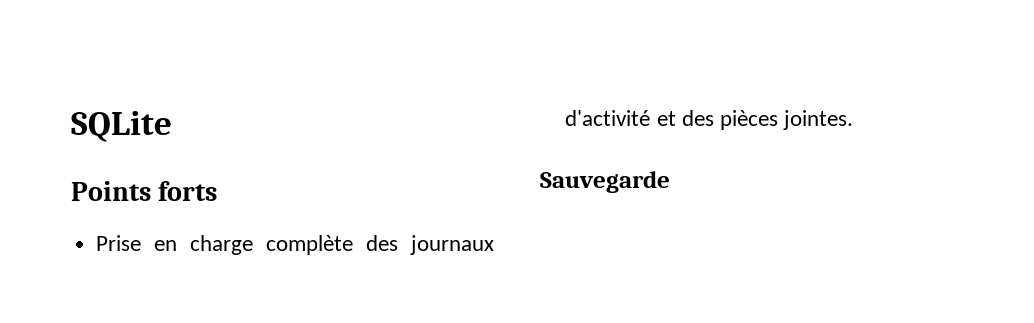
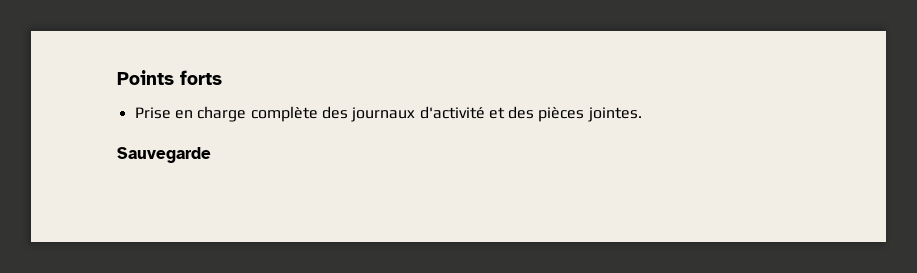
[71,111,172,142] SQLite // -> (117, 77) none

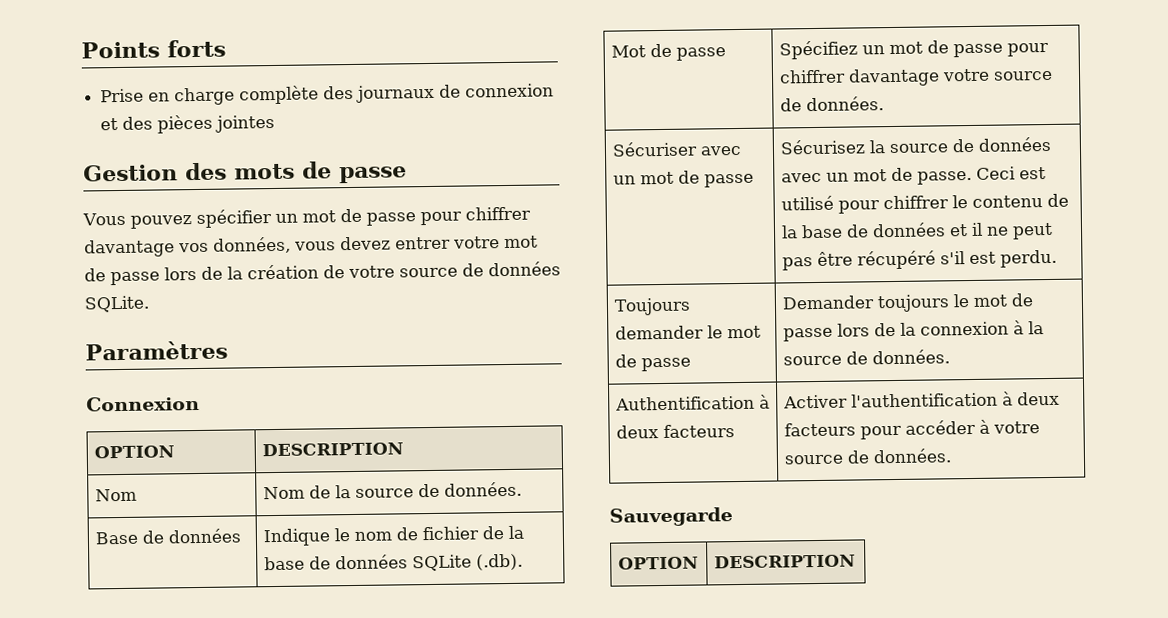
[419,106,485,119] d'activité -> [439,83,555,98] de connexion
[587,107,642,122] jointes. -> [215,114,276,133] [83,161,407,184] [82,206,531,229] [84,235,538,258] [84,261,561,286] [84,295,149,313] [85,340,228,361] [86,395,200,412] [93,445,175,459] [261,442,404,457] [94,488,137,502] [262,481,522,500] [94,528,241,545] [262,525,524,547] [263,553,523,572] [610,43,726,61] [778,40,1049,60] [778,68,1053,87] [779,96,884,112] [611,141,742,157] [612,170,754,188] [779,136,1051,155] [780,166,1046,185] [780,193,1069,214] [780,222,1053,240] [781,249,1057,271] [613,297,691,316] [614,325,761,340] [614,354,691,372] [781,293,1034,313] [782,320,1044,342] [782,349,950,366] [614,394,770,411] [615,424,735,439] [782,391,1060,409] [783,419,1040,440] [783,448,952,465] jointes // Gestion des mots de passe // Vous pouvez spécifier un mot de passe pour chiffrer davantage vos données, vous devez entrer votre mot de passe lors de la création de votre source de données SQLite. // Paramètres // Connexion // OPTION | DESCRIPTION // Nom | Nom de la source de données. // Base de données | Indique le nom de fichier de la base de données SQLite (.db). // Mot de passe | Spécifiez un mot de passe pour chiffrer davantage votre source de données. // Sécuriser avec un mot de passe | Sécurisez la source de données avec un mot de passe. Ceci est utilisé pour chiffrer le contenu de la base de données et il ne peut pas être récupéré s'il est perdu. // Toujours demander le mot de passe | Demander toujours le mot de passe lors de la connexion à la source de données. // Authentification à deux facteurs | Activer l'authentification à deux facteurs pour accéder à votre source de données.
(211, 155) none -> [617,556,699,570] [713,554,856,569] // OPTION | DESCRIPTION

